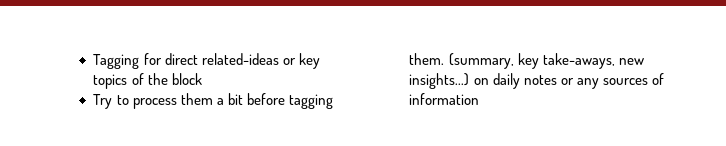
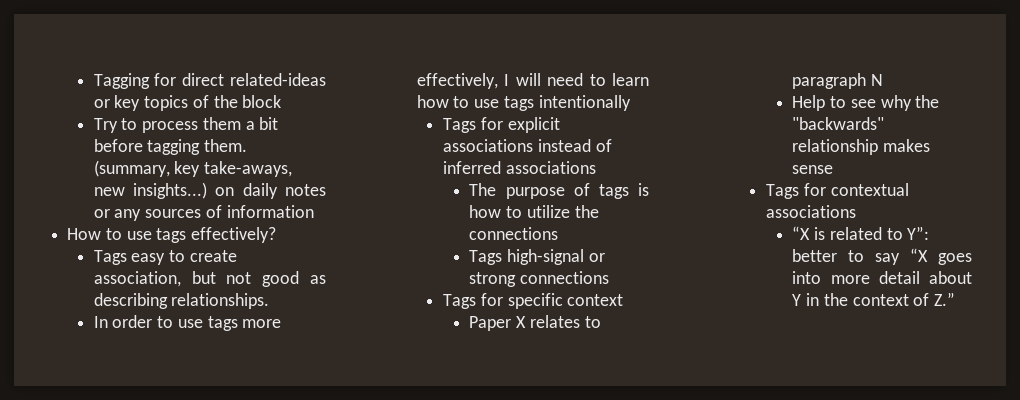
(480, 99) none -> [67,227,277,243] [93,250,237,265] [93,271,326,287] [93,293,270,309] [93,315,282,331] [416,73,649,89] [416,95,631,111] [443,117,560,133] [443,139,612,152] [443,161,596,174] [469,183,649,199] [469,205,599,218] [469,227,559,240] [469,249,605,265] [469,271,610,287] [443,293,624,309] [469,315,601,331] [792,73,884,89] [792,95,940,111] [792,117,885,130] [792,139,931,155] [792,165,834,174] [766,183,909,199] [766,205,857,218] [792,226,930,240] [792,248,972,265] [792,271,972,284] [792,292,956,306] // How to use tags effectively? // Tags easy to create association, but not good as describing relationships. // In order to use tags more effectively, I will need to learn how to use tags intentionally // Tags for explicit associations instead of inferred associations // The purpose of tags is how to utilize the connections // Tags high-signal or strong connections // Tags for specific context // Paper X relates to paragraph N // Help to see why the "backwards" relationship makes sense // Tags for contextual associations // “X is related to Y”: better to say “X goes into more detail about Y in the context of Z.”

